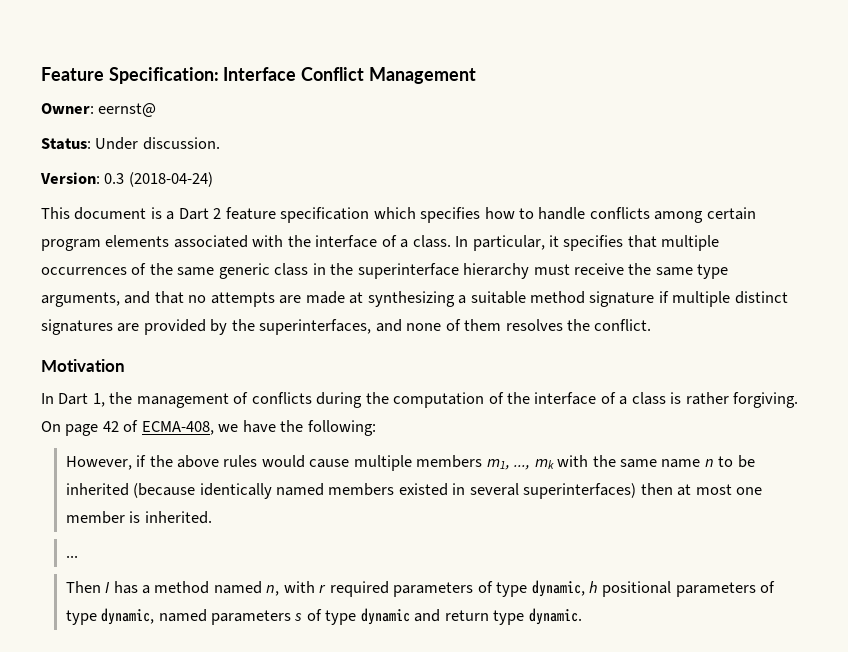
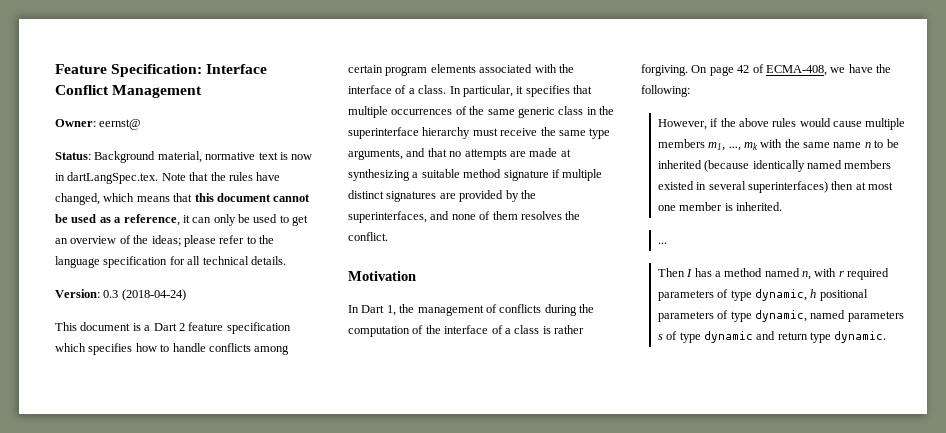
[95,137,220,150] Under discussion. -> [94,151,313,163] [55,172,281,184] [55,193,311,205] [55,214,309,226] [55,235,274,247] [55,256,286,268] Background material, normative text is now in dartLangSpec.tex. Note that the rules have changed, which means that this document cannot be used as a reference, it can only be used to get an overview of the ideas; please refer to the language specification for all technical details.

